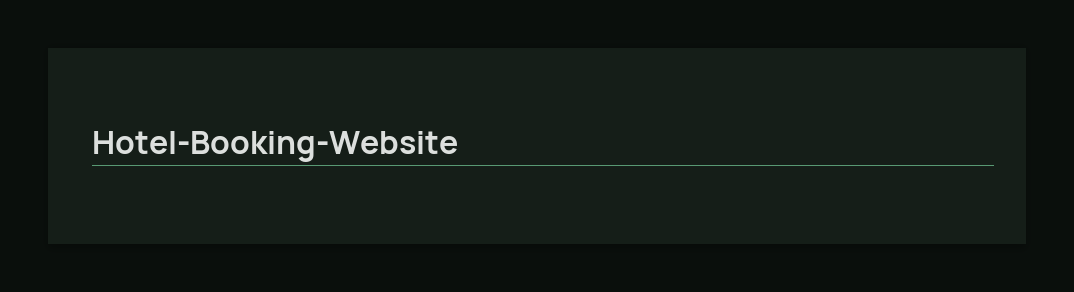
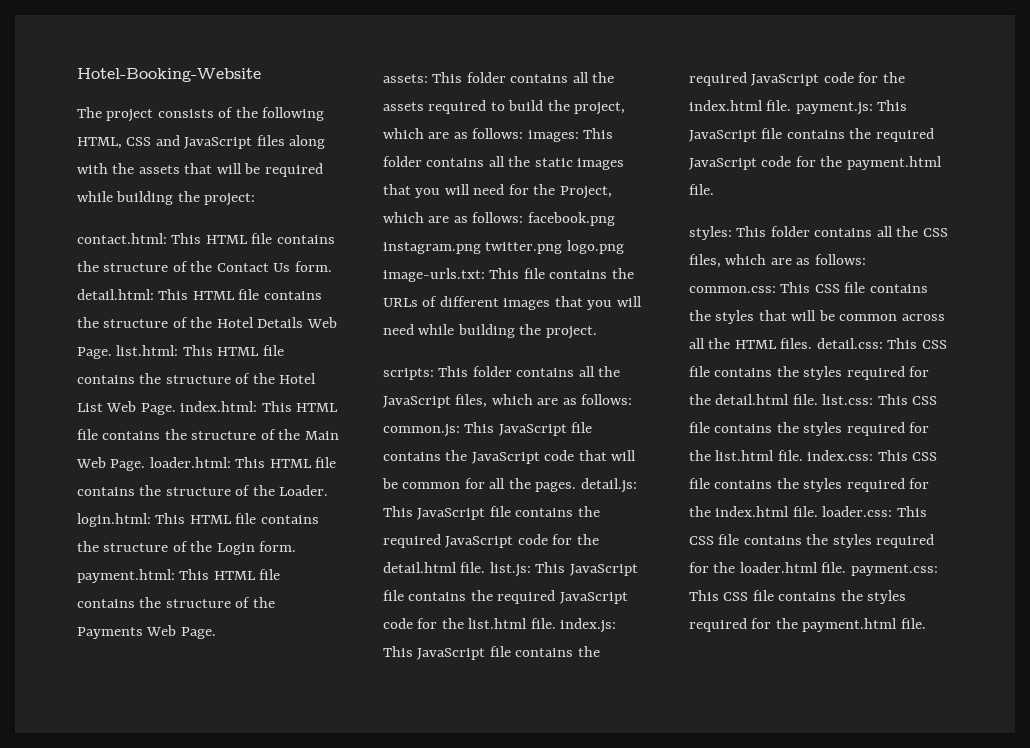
(458, 146) none -> [77,107,325,122] [77,135,326,149] [77,163,323,177] [77,191,256,206] [77,233,335,244] [77,261,332,272] [77,289,322,300] [77,317,337,328] [77,345,284,359] [77,373,317,384] [77,401,339,415] [77,429,339,440] [76,457,337,471] [77,485,329,496] [77,513,319,527] [77,541,297,555] [77,569,281,583] [77,597,275,608] [77,625,216,639] [383,72,615,83] [383,100,626,115] [383,128,614,142] [383,156,625,170] [383,184,612,199] [383,212,615,226] [383,240,624,254] [383,268,634,282] [383,296,642,310] [383,324,597,339] [383,366,621,380] [383,394,633,408] [383,422,593,437] [383,450,637,464] [382,478,637,493] [383,506,600,520] [383,534,599,548] [383,562,638,577] [383,590,628,604] [383,618,617,633] [383,646,600,660] [689,72,905,86] [689,100,908,115] [689,128,934,142] [689,156,942,170] [689,184,714,195] [689,226,948,240] [689,254,866,268] [689,282,928,293] [689,310,945,324] [689,338,947,349] [689,366,930,380] [689,394,938,405] [689,422,930,436] [689,450,938,461] [689,478,930,492] [689,506,927,517] [689,534,935,548] [689,562,938,576] [689,590,907,604] [689,618,926,632] // The project consists of the following HTML, CSS and JavaScript files along with the assets that will be required while building the project: // contact.html: This HTML file contains the structure of the Contact Us form. detail.html: This HTML file contains the structure of the Hotel Details Web Page. list.html: This HTML file contains the structure of the Hotel List Web Page. index.html: This HTML file contains the structure of the Main Web Page. loader.html: This HTML file contains the structure of the Loader. login.html: This HTML file contains the structure of the Login form. payment.html: This HTML file contains the structure of the Payments Web Page. // assets: This folder contains all the assets required to build the project, which are as follows: images: This folder contains all the static images that you will need for the Project, which are as follows: facebook.png instagram.png twitter.png logo.png image-urls.txt: This file contains the URLs of different images that you will need while building the project. // scripts: This folder contains all the JavaScript files, which are as follows: common.js: This JavaScript file contains the JavaScript code that will be common for all the pages. detail.js: This JavaScript file contains the required JavaScript code for the detail.html file. list.js: This JavaScript file contains the required JavaScript code for the list.html file. index.js: This JavaScript file contains the required JavaScript code for the index.html file. payment.js: This JavaScript file contains the required JavaScript code for the payment.html file. // styles: This folder contains all the CSS files, which are as follows: common.css: This CSS file contains the styles that will be common across all the HTML files. detail.css: This CSS file contains the styles required for the detail.html file. list.css: This CSS file contains the styles required for the list.html file. index.css: This CSS file contains the styles required for the index.html file. loader.css: This CSS file contains the styles required for the loader.html file. payment.css: This CSS file contains the styles required for the payment.html file.

